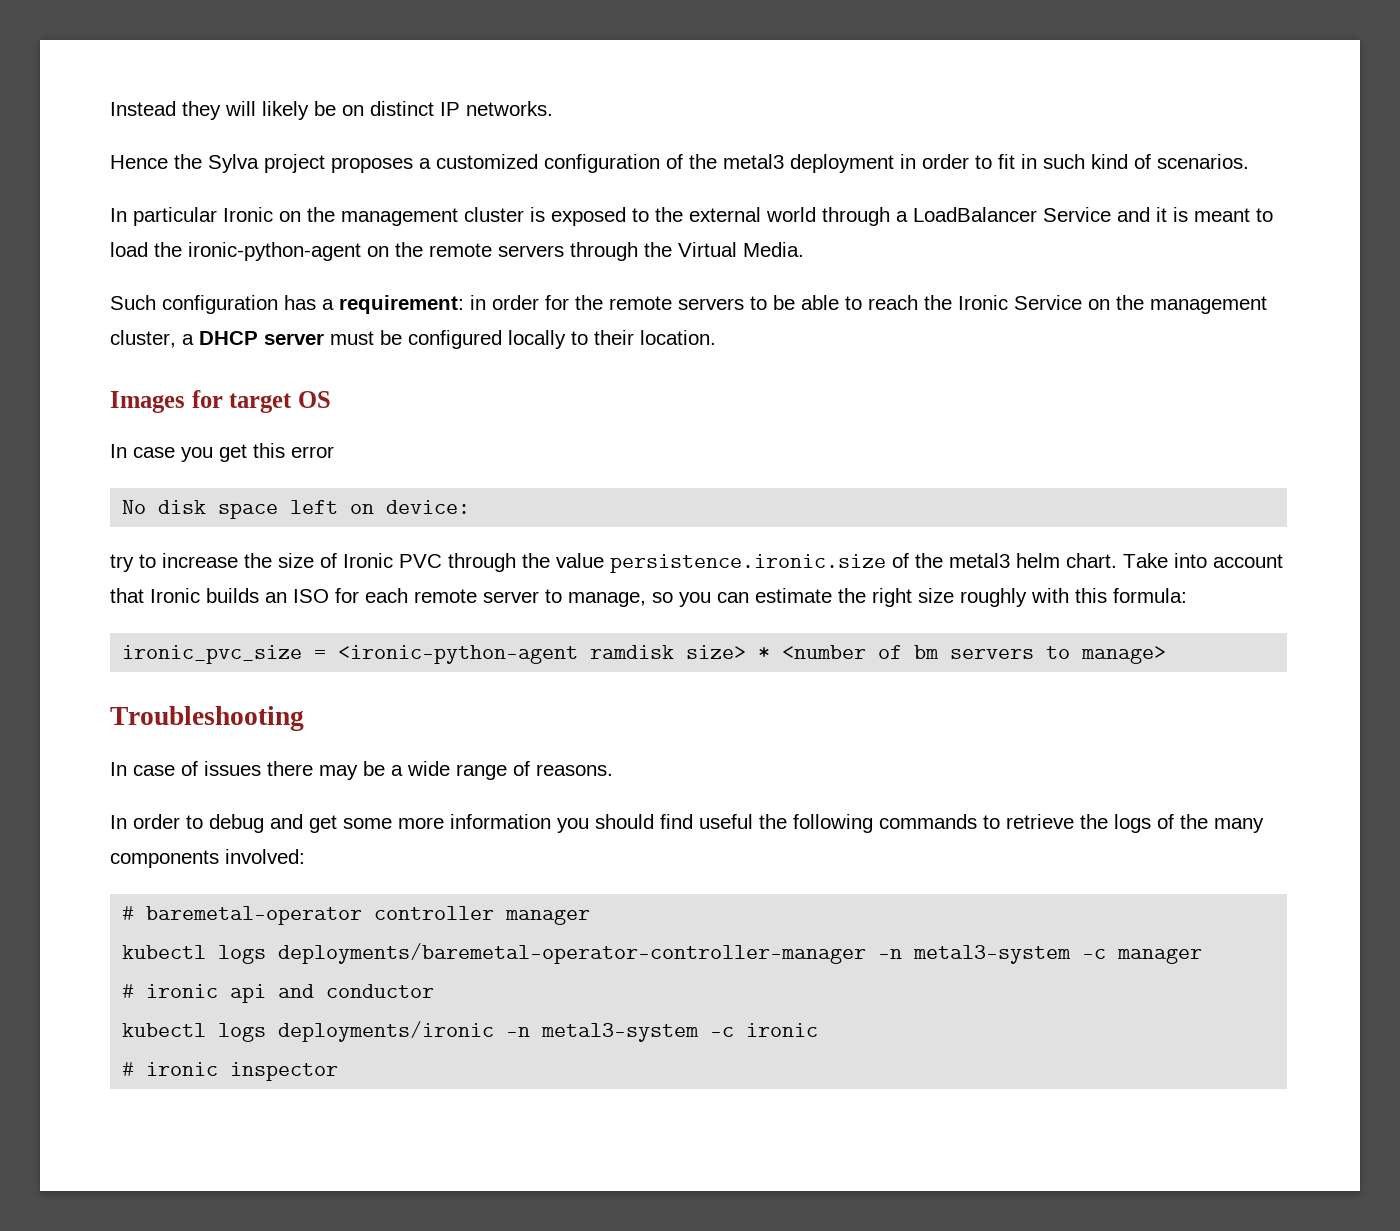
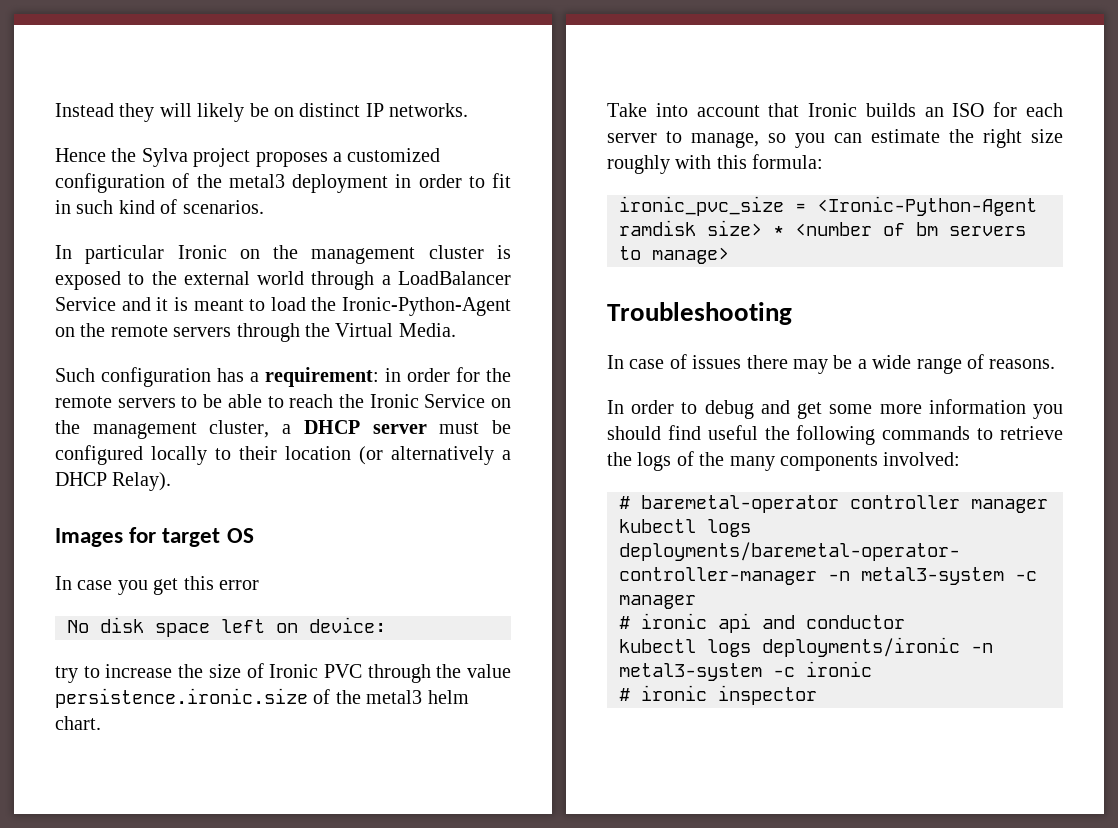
[188,242,361,261] ironic-python-agent -> [342,297,511,316] Ironic-Python-Agent
[640,330,716,345] location. -> [285,446,511,465] [55,472,172,491] location (or alternatively a DHCP Relay).
(1117, 560) none -> (101, 723) //
[414,589,477,603] remote -> (1063, 110) none
[338,645,579,664] <ironic-python-agent -> [817,196,1037,216] <Ironic-Python-Agent

